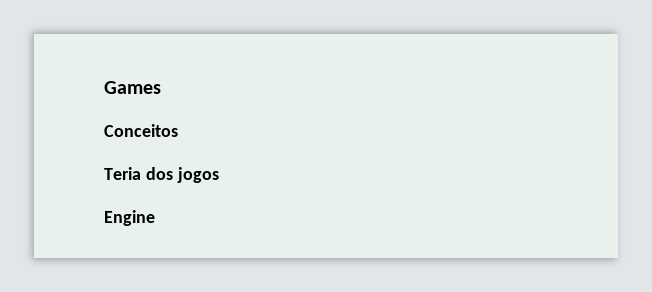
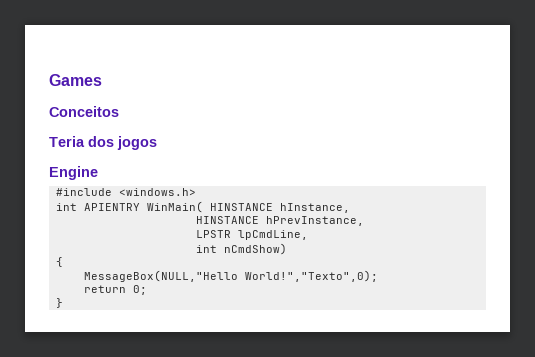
(155, 218) none -> [55,188,196,196] [55,201,350,213] [195,216,364,226] [195,230,308,240] [195,243,287,255] [55,257,63,267] [83,270,378,282] [83,285,147,295] [55,298,63,308] // #include <windows.h> // int APIENTRY WinMain( HINSTANCE hInstance, // HINSTANCE hPrevInstance, // LPSTR lpCmdLine, // int nCmdShow) // { // MessageBox(NULL,"Hello World!","Texto",0); // return 0; // }

